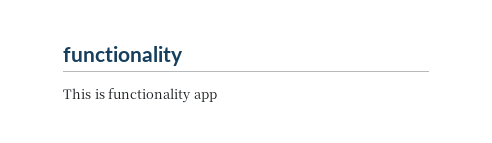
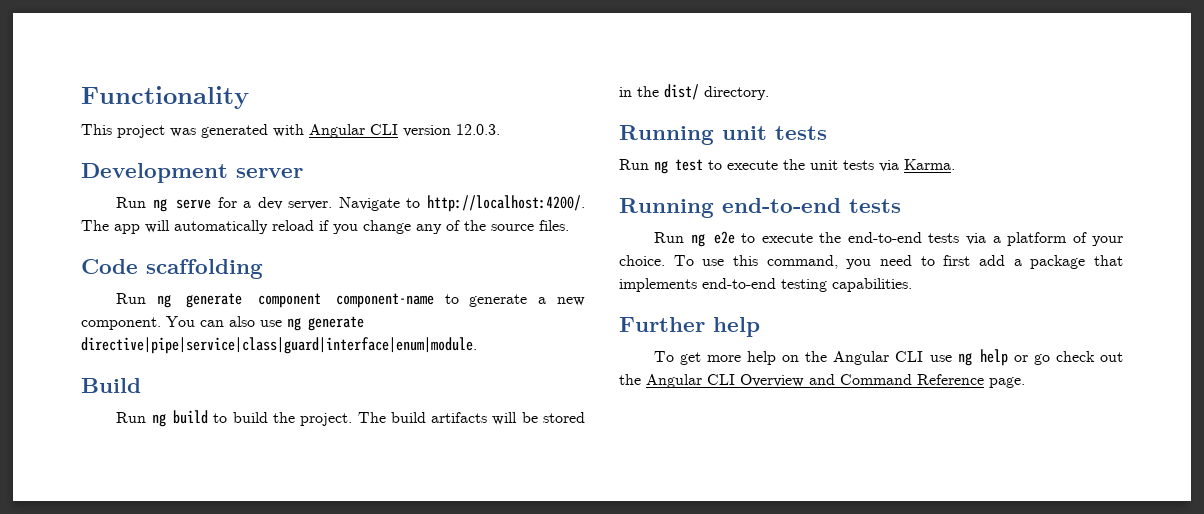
[63,46,183,66] functionality -> [81,86,249,109] Functionality
[94,88,217,103] is functionality app -> [117,124,500,138] [81,163,303,183] [116,195,585,212] [81,220,569,234] [81,259,263,279] [116,293,585,308] [81,316,364,331] [81,337,477,354] [81,378,141,393] [116,410,585,427] [619,84,769,100] [619,125,827,145] [619,159,955,174] [619,198,901,218] [654,231,1123,247] [619,255,1123,269] [619,278,912,292] [619,317,760,337] [654,349,1123,366] [619,374,1025,388] project was generated with Angular CLI version 12.0.3. // Development server // Run ng serve for a dev server. Navigate to http://localhost:4200/. The app will automatically reload if you change any of the source files. // Code scaffolding // Run ng generate component component-name to generate a new component. You can also use ng generate directive|pipe|service|class|guard|interface|enum|module. // Build // Run ng build to build the project. The build artifacts will be stored in the dist/ directory. // Running unit tests // Run ng test to execute the unit tests via Karma. // Running end-to-end tests // Run ng e2e to execute the end-to-end tests via a platform of your choice. To use this command, you need to first add a package that implements end-to-end testing capabilities. // Further help // To get more help on the Angular CLI use ng help or go check out the Angular CLI Overview and Command Reference page.

